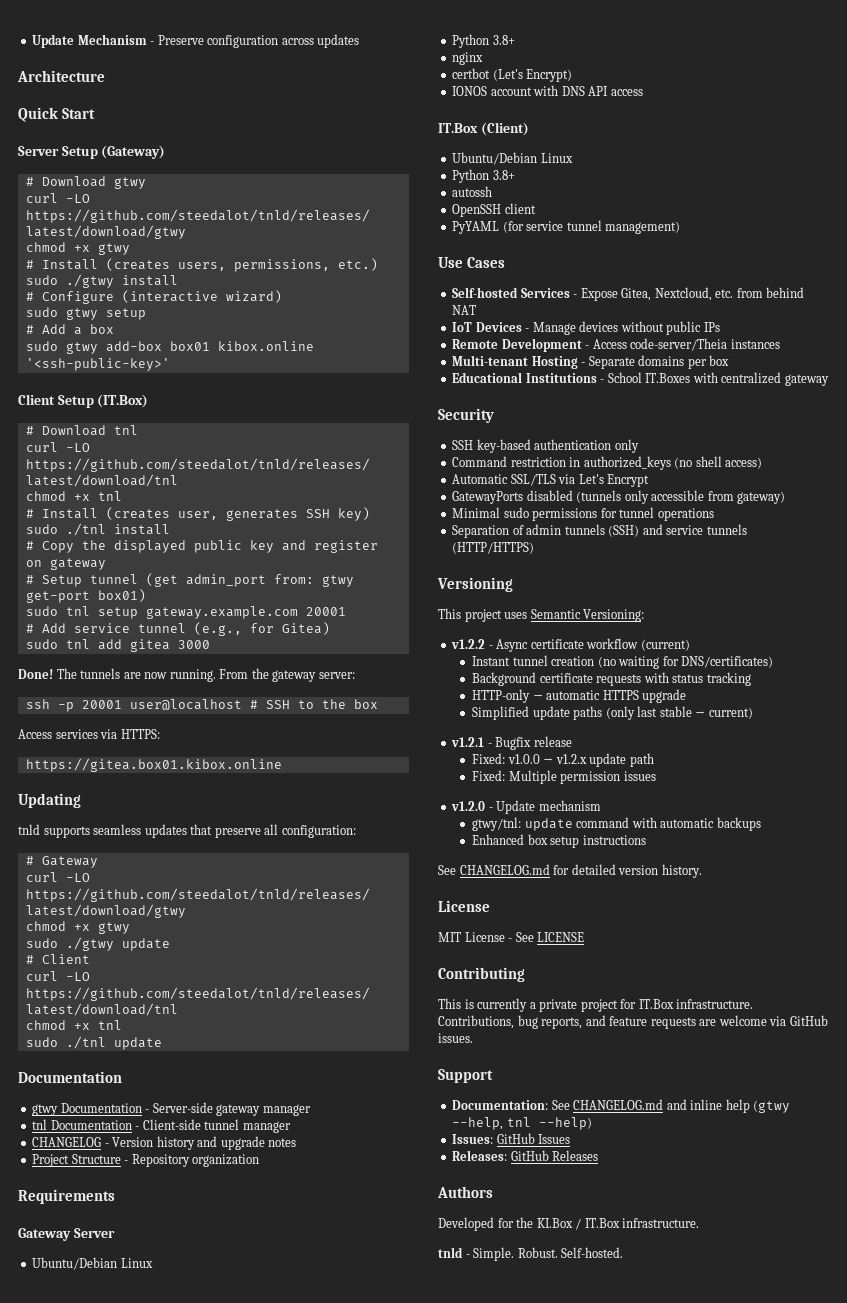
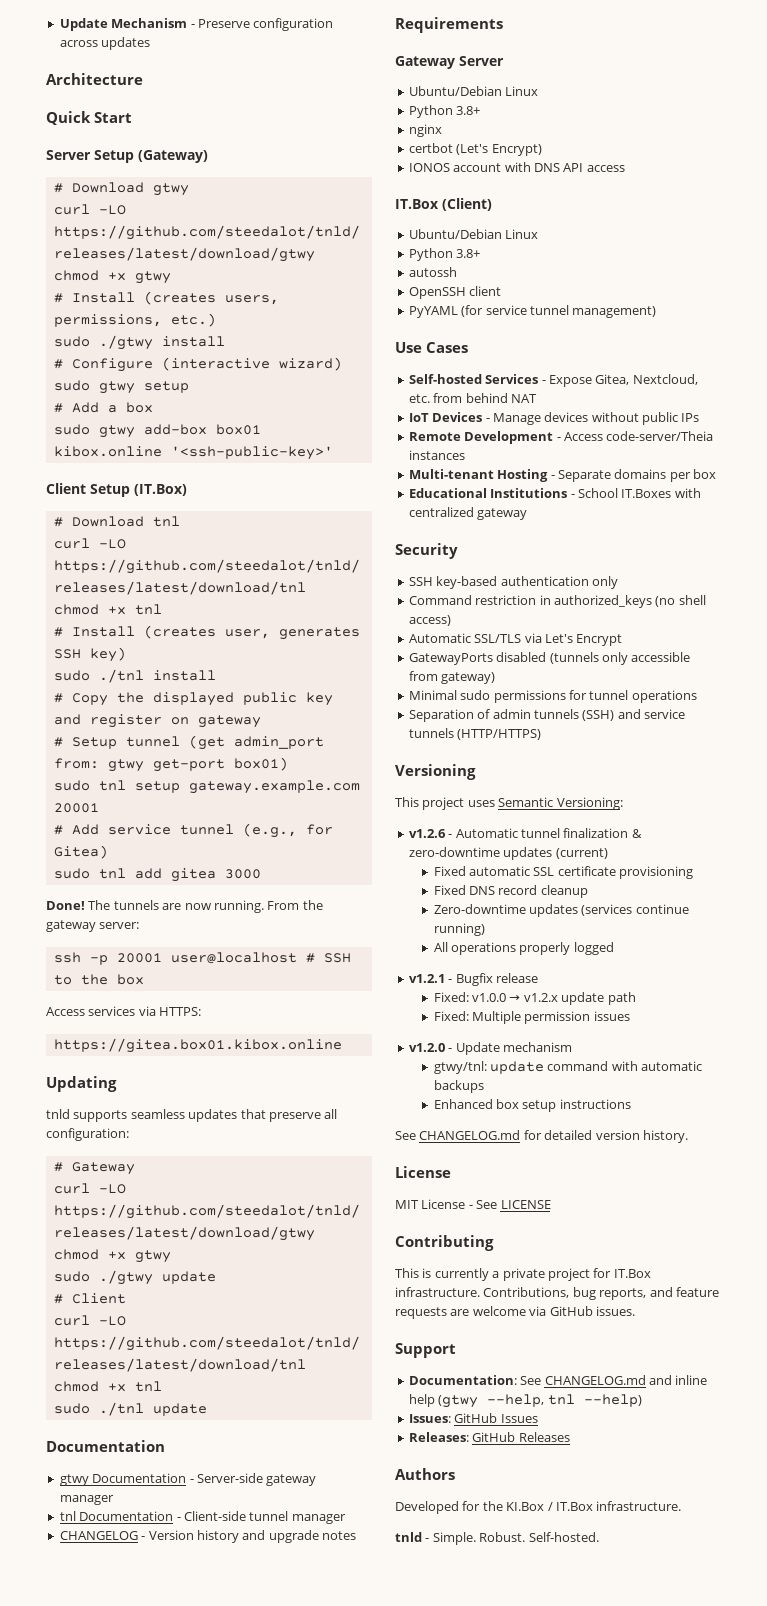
[32,1154,260,1167] // Project Structure - Repository organization -> (356, 1535) none
[451,638,690,652] [472,655,774,669] [472,672,751,686] [472,689,687,703] [472,706,753,720] v1.2.2 - Async certificate workflow (current) // Instant tunnel creation (no waiting for DNS/certificates) // Background certificate requests with status tracking // HTTP-only → automatic HTTPS upgrade // Simplified update paths (only last stable → current) -> [408,828,642,838] [408,847,608,860] [433,866,694,879] [433,885,588,898] [433,904,689,917] [433,923,485,936] [433,942,614,955] v1.2.6 - Automatic tunnel finalization & zero-downtime updates (current) // Fixed automatic SSL certificate provisioning // Fixed DNS record cleanup // Zero-downtime updates (services continue running) // All operations properly logged

